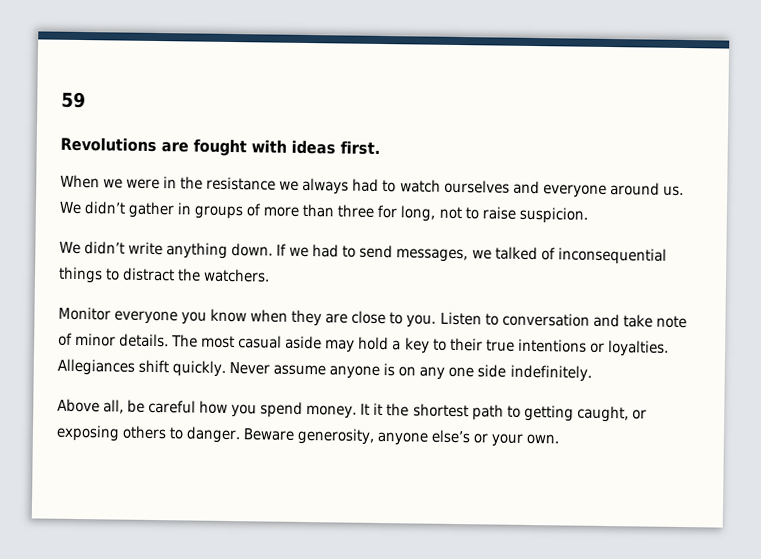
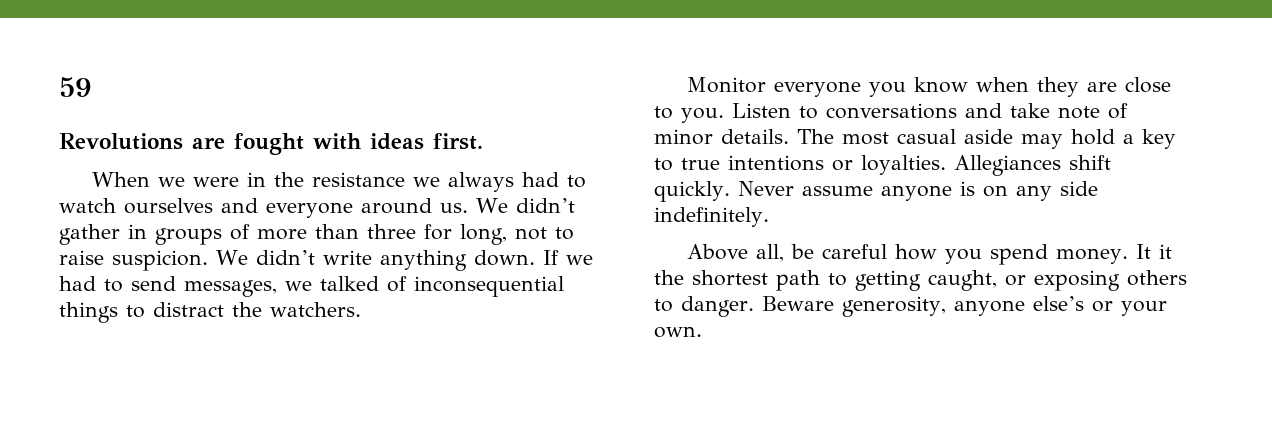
(588, 215) // -> (208, 260) none
[501,312,590,327] conversation -> [826,103,957,119] conversations
[449,337,483,352] their -> (673, 164) none
[448,366,475,378] one -> (1052, 193) none

